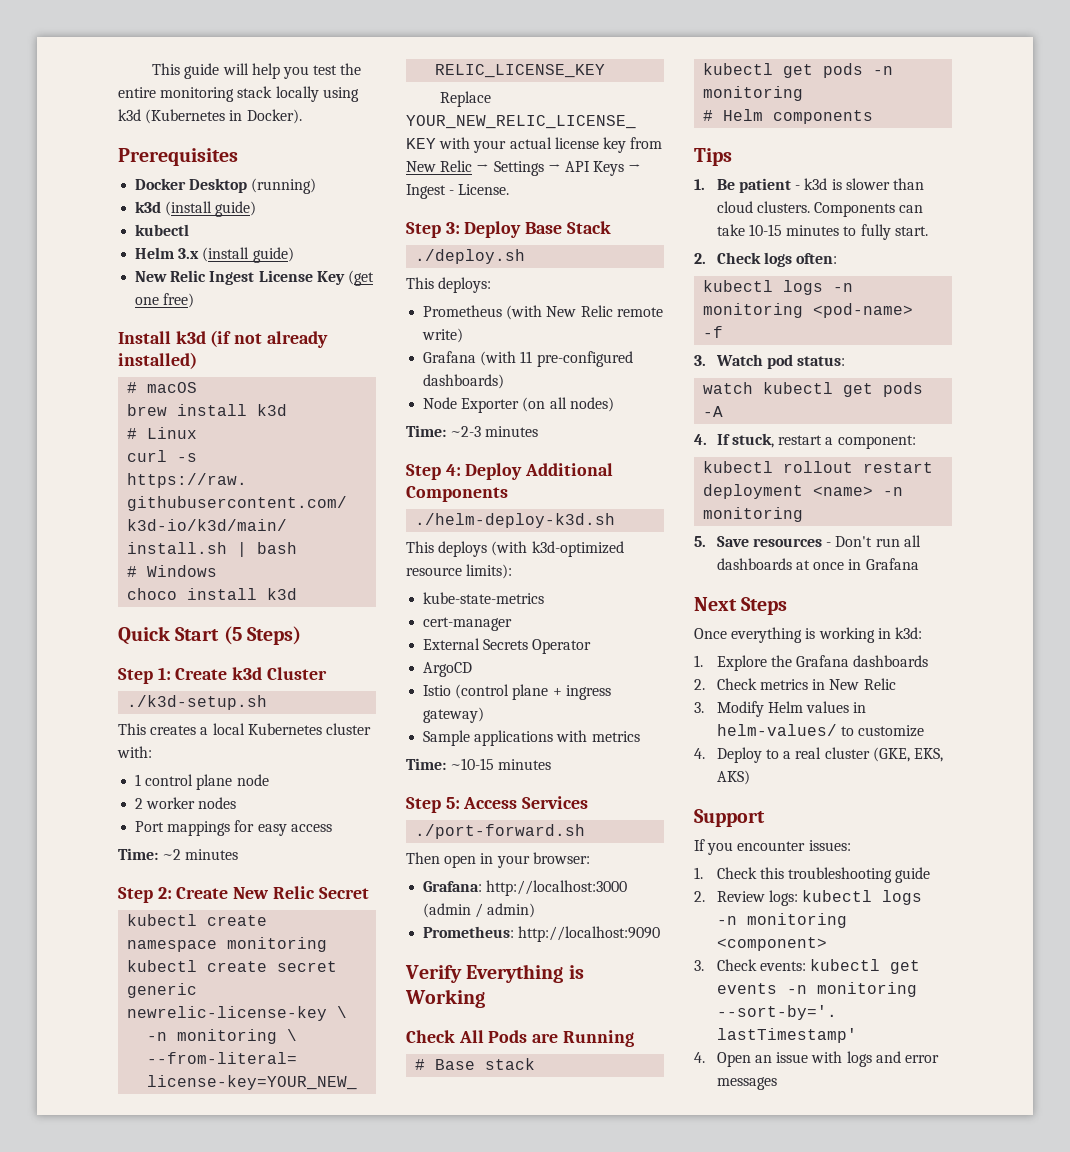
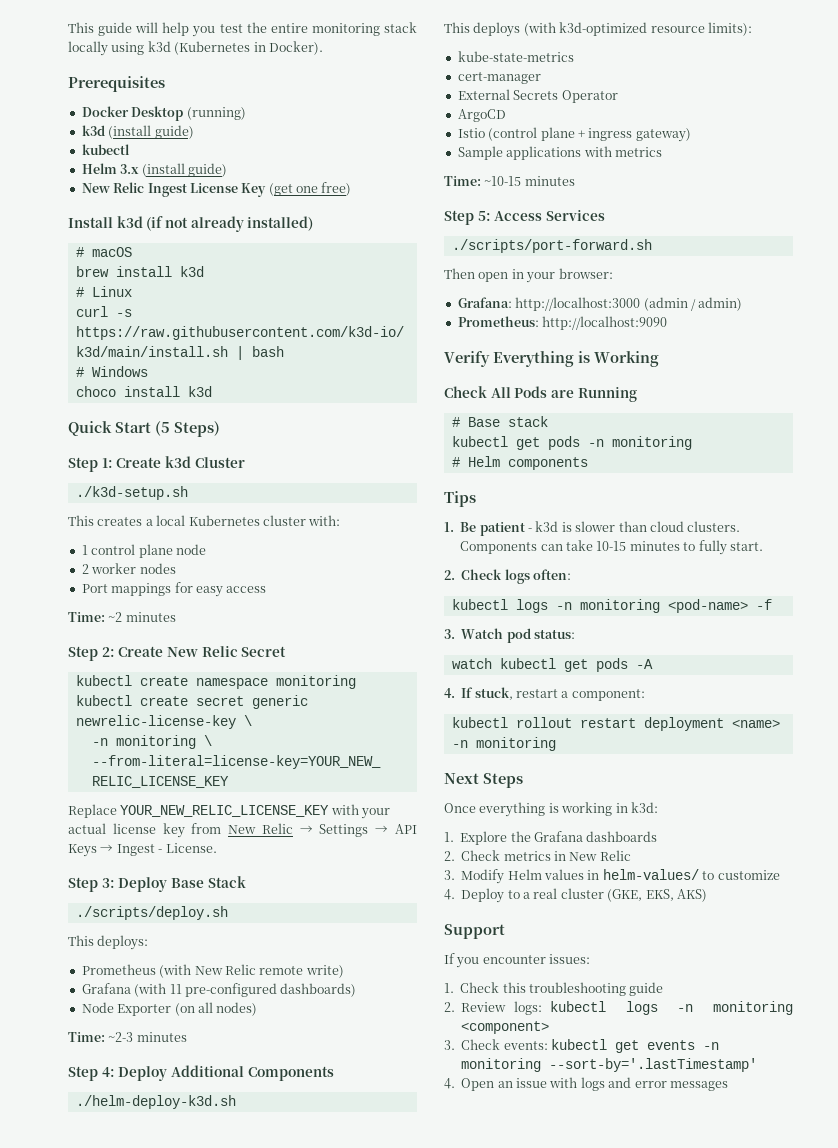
[415,249,526,264] ./deploy.sh -> [75,906,228,920] ./scripts/deploy.sh
[415,824,586,839] ./port-forward.sh -> [451,239,652,253] ./scripts/port-forward.sh
[694,535,921,547] [716,558,919,570] // 5. Save resources - Don't run all dashboards at once in Grafana -> (556, 744) none

